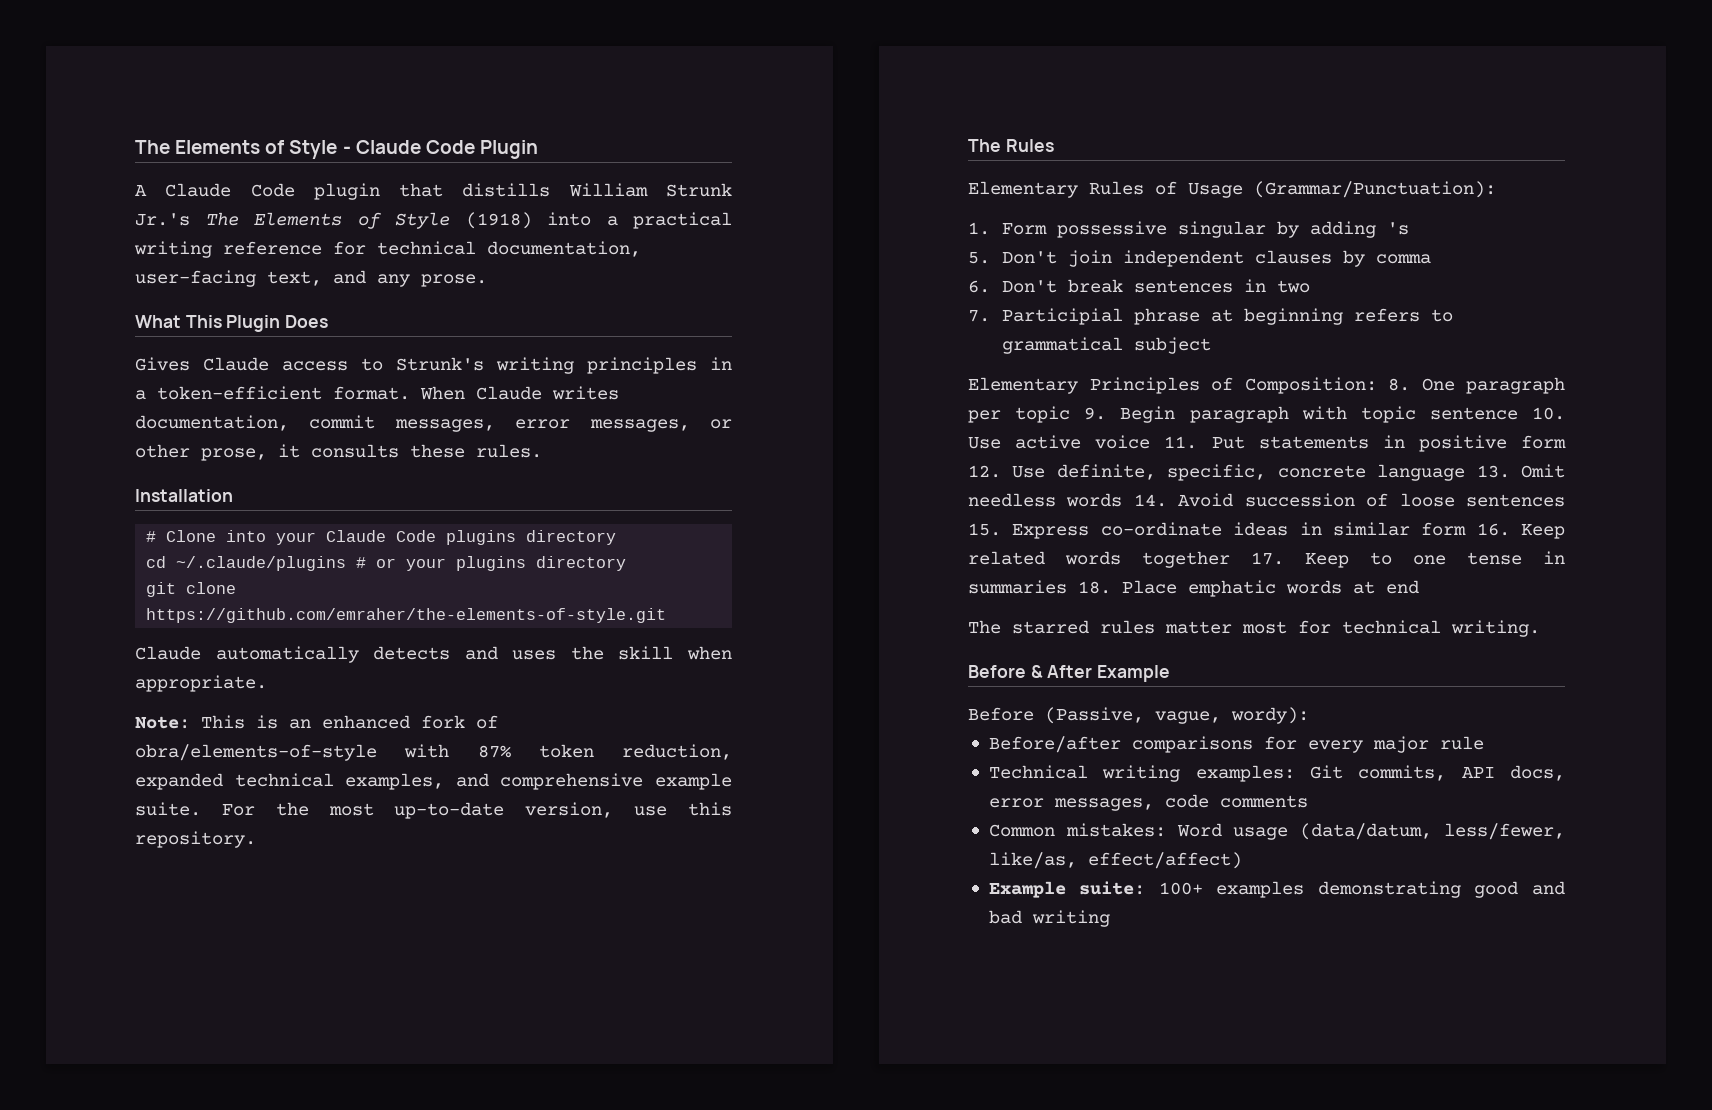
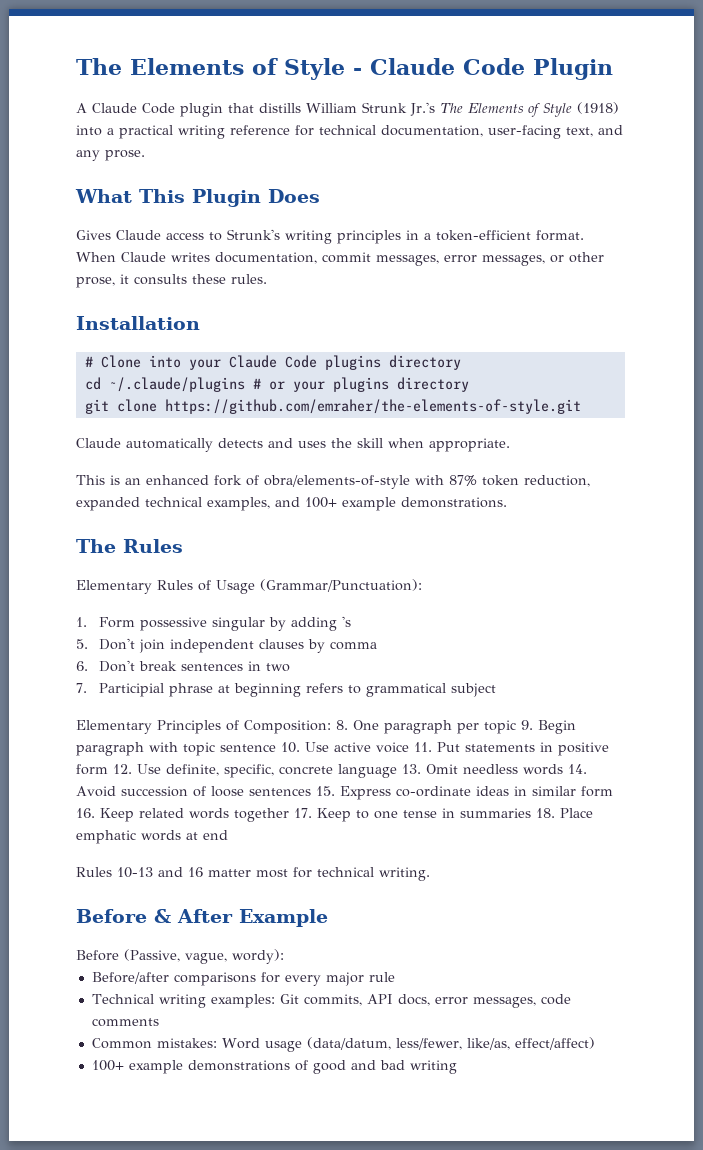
[135,716,190,729] Note: -> (510, 445) none
[500,773,732,790] [135,802,732,819] [135,831,256,848] comprehensive example suite. For the most up-to-date version, use this repository. -> [305,497,507,511] 100+ example demonstrations.
[968,620,1155,634] The starred rules -> [76,867,203,878] Rules 10-13 and 16
[988,881,1461,898] Example suite: 100+ examples demonstrating -> [91,1060,308,1074] 100+ example demonstrations of

